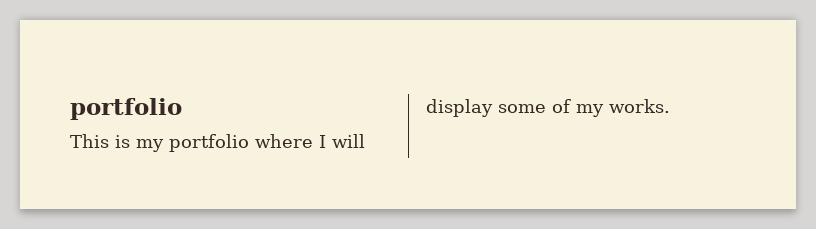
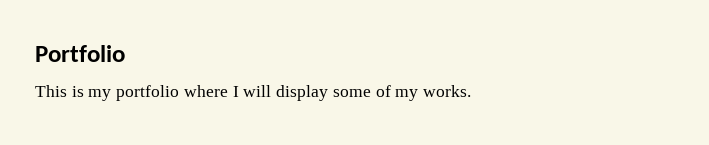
[70,98,182,120] portfolio -> [35,45,125,62] Portfolio

